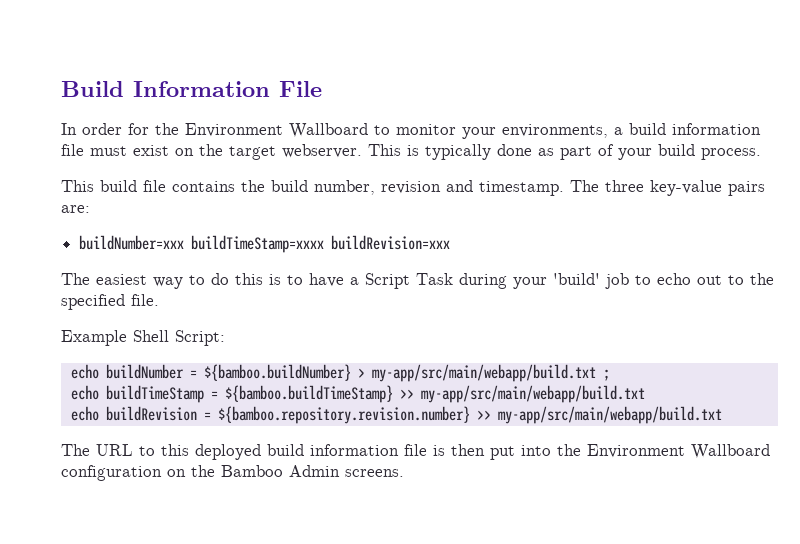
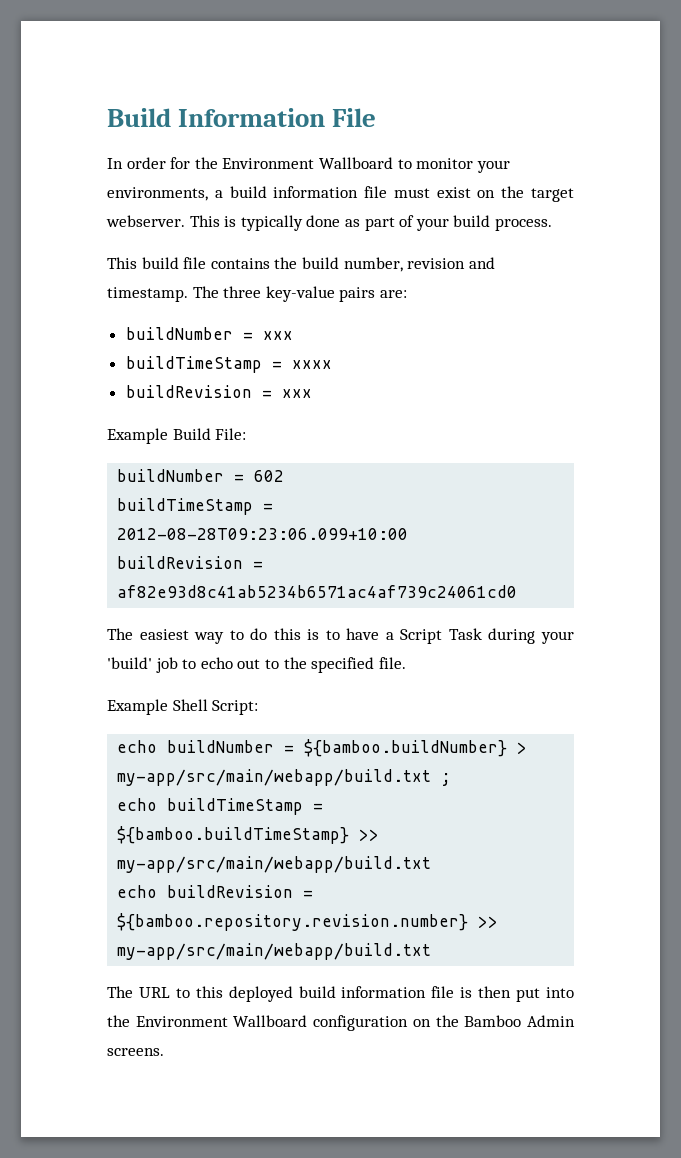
[79,235,451,253] buildNumber=xxx buildTimeStamp=xxxx buildRevision=xxx -> [125,327,293,340] [125,356,332,373] [125,385,312,398] [107,428,247,444] [117,469,285,482] [117,498,274,515] [117,528,409,540] [117,556,264,569] [117,585,518,598] buildNumber = xxx // buildTimeStamp = xxxx // buildRevision = xxx // Example Build File: // buildNumber = 602 // buildTimeStamp = 2012-08-28T09:23:06.099+10:00 // buildRevision = af82e93d8c41ab5234b6571ac4af739c24061cd0

